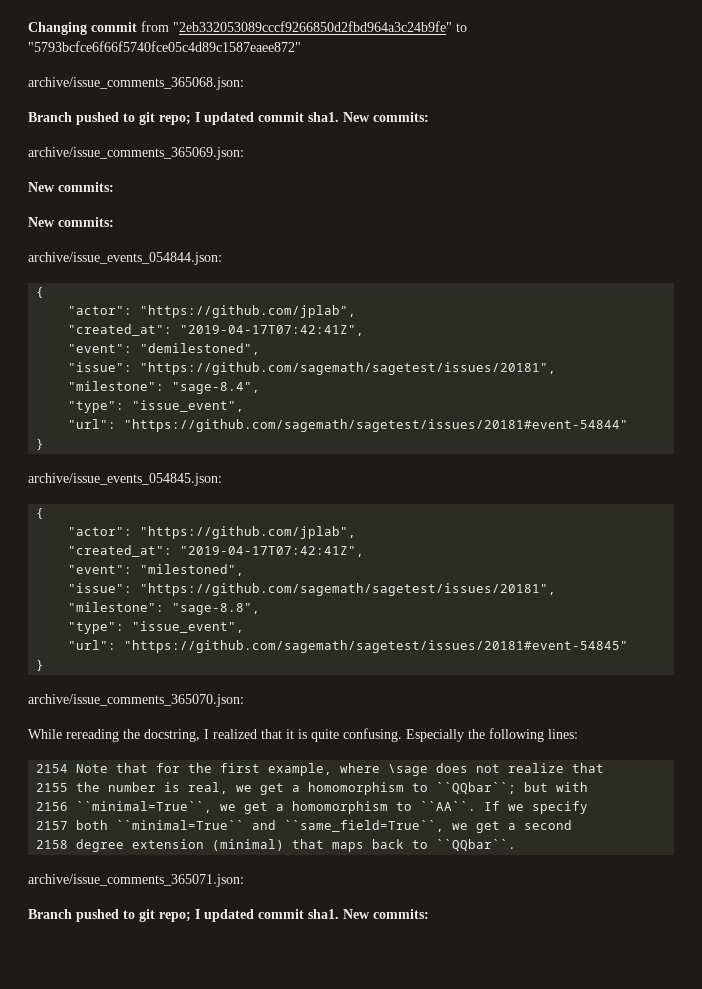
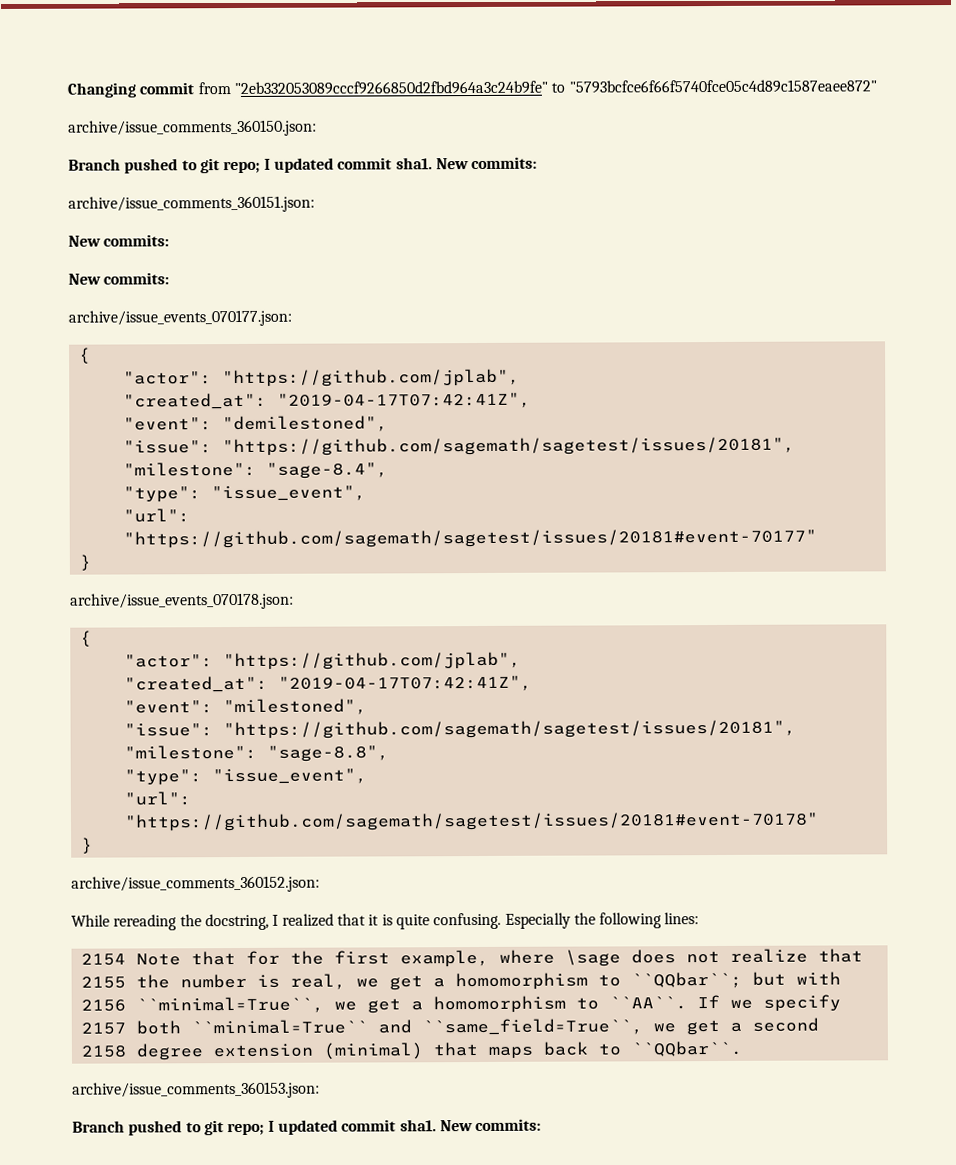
[28,77,244,90] archive/issue_comments_365068.json: -> [68,119,317,137] archive/issue_comments_360150.json:
[28,147,244,160] archive/issue_comments_365069.json: -> [68,195,315,213] archive/issue_comments_360151.json:
[28,252,222,265] archive/issue_events_054844.json: -> [68,309,292,327] archive/issue_events_070177.json:
[124,419,629,432] [36,439,45,450] [28,473,222,486] "https://github.com/sagemath/sagetest/issues/20181#event-54844" // } // archive/issue_events_054845.json: -> [122,528,817,549] [78,554,91,571] [70,592,294,610] "https://github.com/sagemath/sagetest/issues/20181#event-70177" // } // archive/issue_events_070178.json:
[124,640,629,653] [36,660,45,671] [28,694,244,707] "https://github.com/sagemath/sagetest/issues/20181#event-54845" // } // archive/issue_comments_365070.json: -> [123,811,819,832] [80,837,93,854] [71,875,320,893] "https://github.com/sagemath/sagetest/issues/20181#event-70178" // } // archive/issue_comments_360152.json:
[28,874,244,887] archive/issue_comments_365071.json: -> [72,1081,320,1099] archive/issue_comments_360153.json:

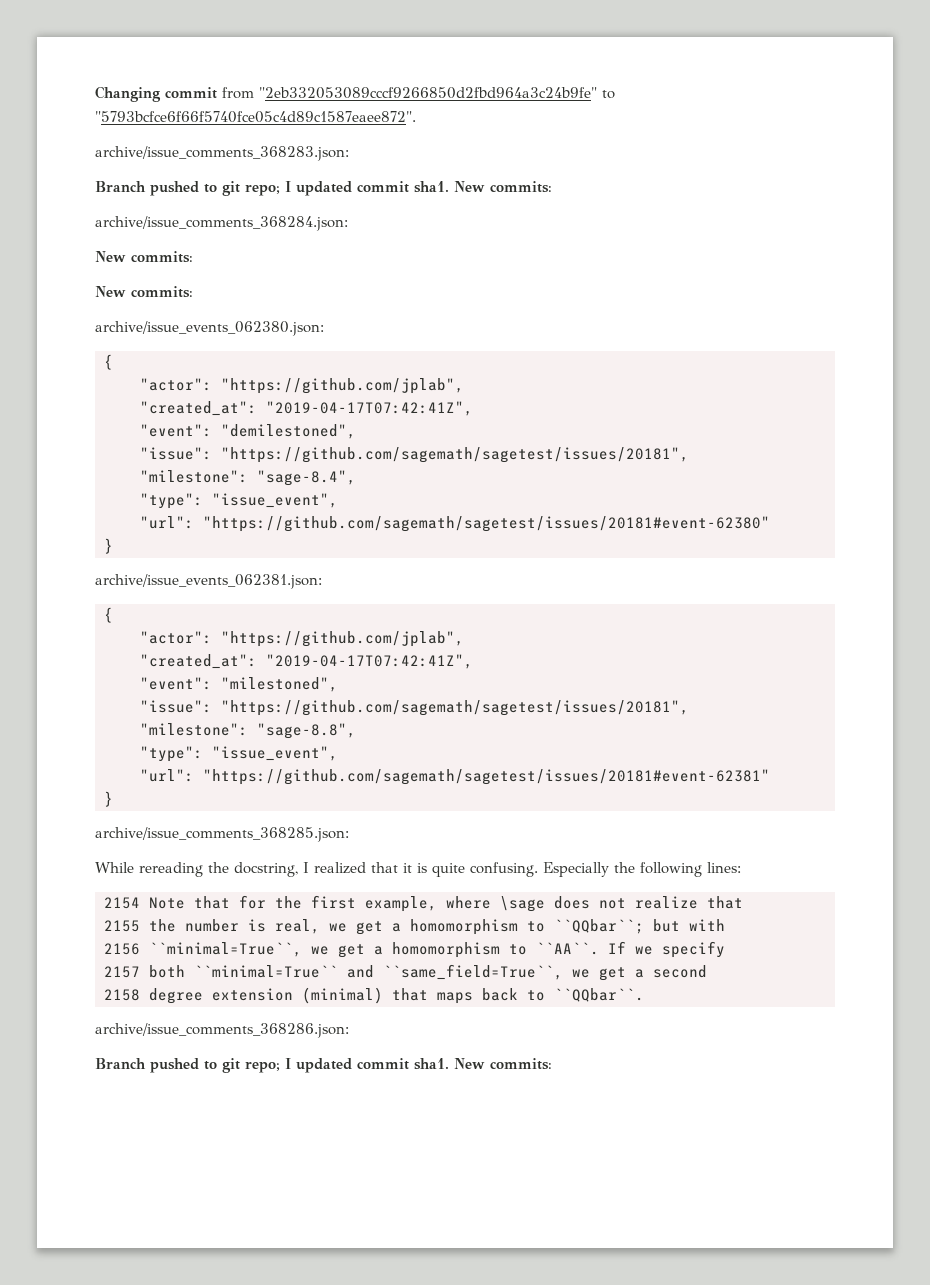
[568,79,877,94] [68,119,317,137] "5793bcfce6f66f5740fce05c4d89c1587eaee872" // archive/issue_comments_360150.json: -> [95,111,416,123] [95,146,349,161] "5793bcfce6f66f5740fce05c4d89c1587eaee872". // archive/issue_comments_368283.json:
[68,195,315,213] archive/issue_comments_360151.json: -> [95,216,348,231] archive/issue_comments_368284.json:
[68,309,292,327] archive/issue_events_070177.json: -> [95,321,324,336] archive/issue_events_062380.json:
[122,528,817,549] [78,554,91,571] [70,592,294,610] "https://github.com/sagemath/sagetest/issues/20181#event-70177" // } // archive/issue_events_070178.json: -> [203,516,770,532] [104,538,113,554] [95,574,322,589] "https://github.com/sagemath/sagetest/issues/20181#event-62380" // } // archive/issue_events_062381.json:
[123,811,819,832] [80,837,93,854] [71,875,320,893] "https://github.com/sagemath/sagetest/issues/20181#event-70178" // } // archive/issue_comments_360152.json: -> [203,769,770,785] [104,791,113,807] [95,827,349,842] "https://github.com/sagemath/sagetest/issues/20181#event-62381" // } // archive/issue_comments_368285.json:
[72,1081,320,1099] archive/issue_comments_360153.json: -> [95,1023,349,1038] archive/issue_comments_368286.json:

